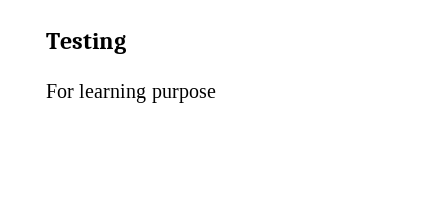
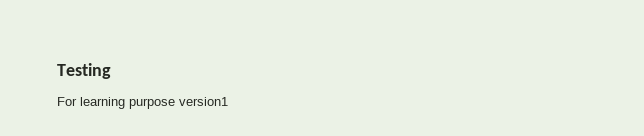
(216, 95) none -> [179,97,228,106] version1

